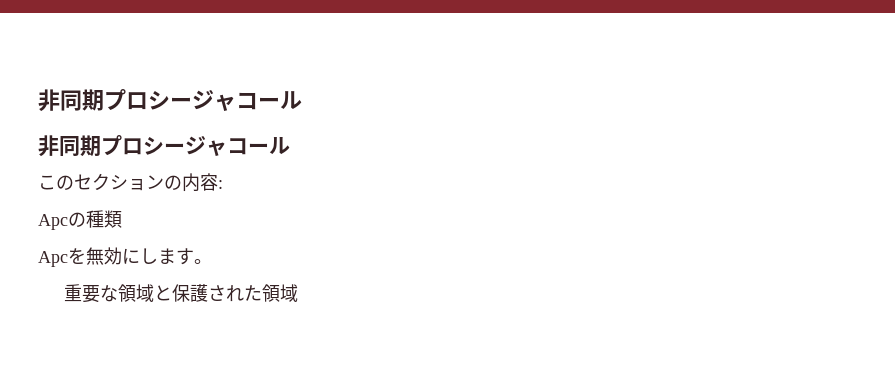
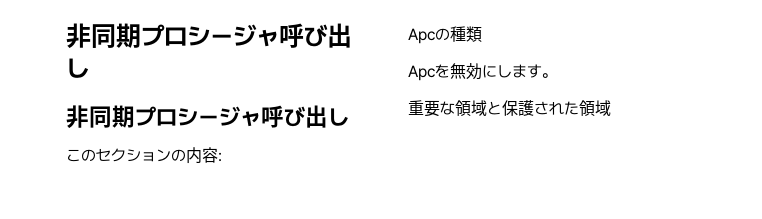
[38,89,302,112] [38,135,290,157] 非同期プロシージャコール // 非同期プロシージャコール -> [66,23,352,49] [66,58,89,78] [66,105,349,129] 非同期プロシージャ呼び出し // 非同期プロシージャ呼び出し

